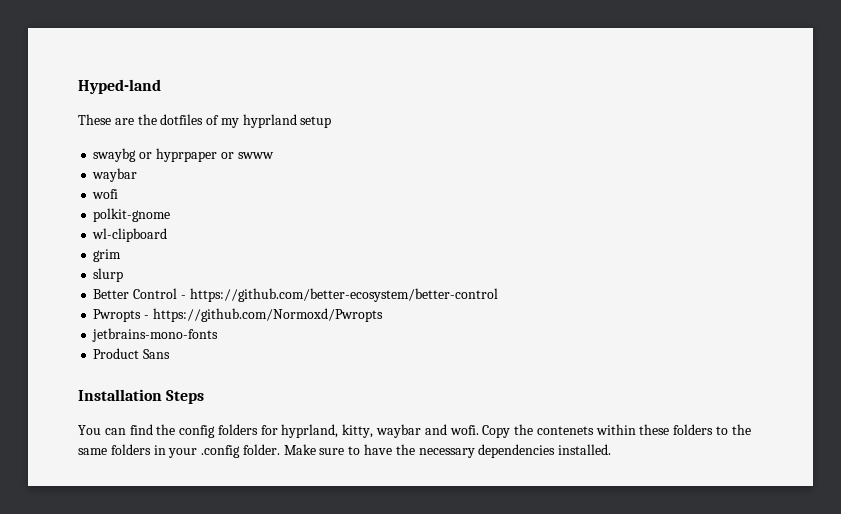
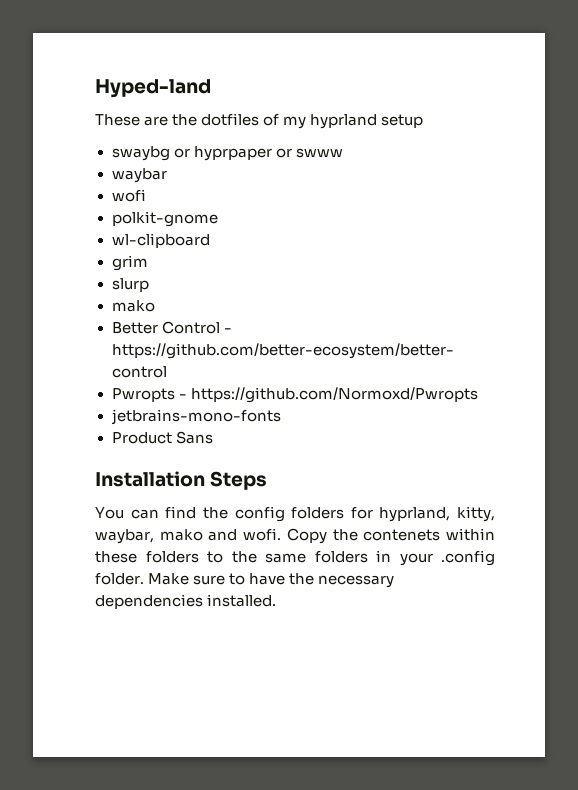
(124, 275) none -> [111,300,155,312] // mako
[376,424,422,438] waybar -> [95,529,203,544] waybar, mako

